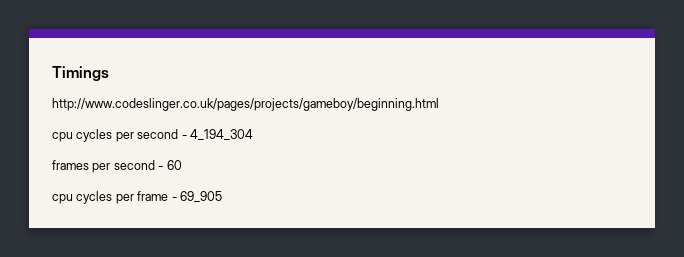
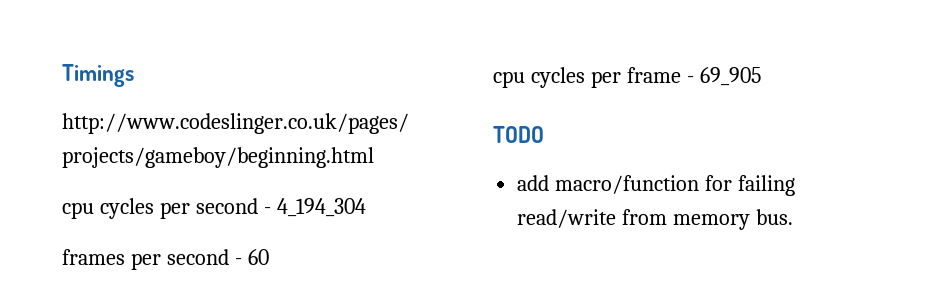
(222, 196) none -> [493,126,544,143] [517,175,796,196] [517,209,794,230] // TODO // add macro/function for failing read/write from memory bus.

